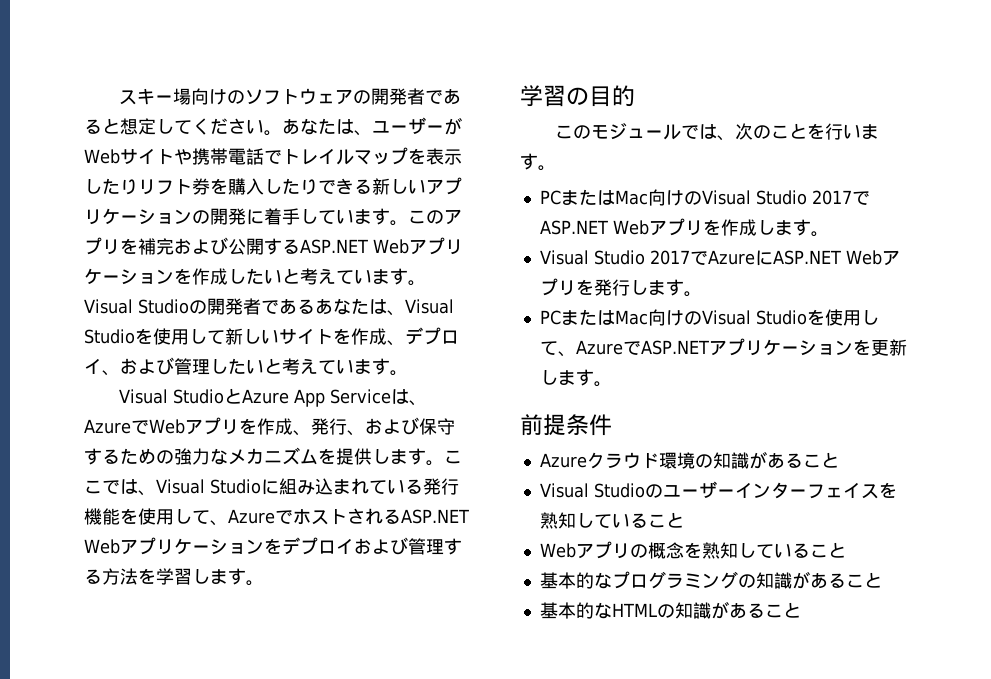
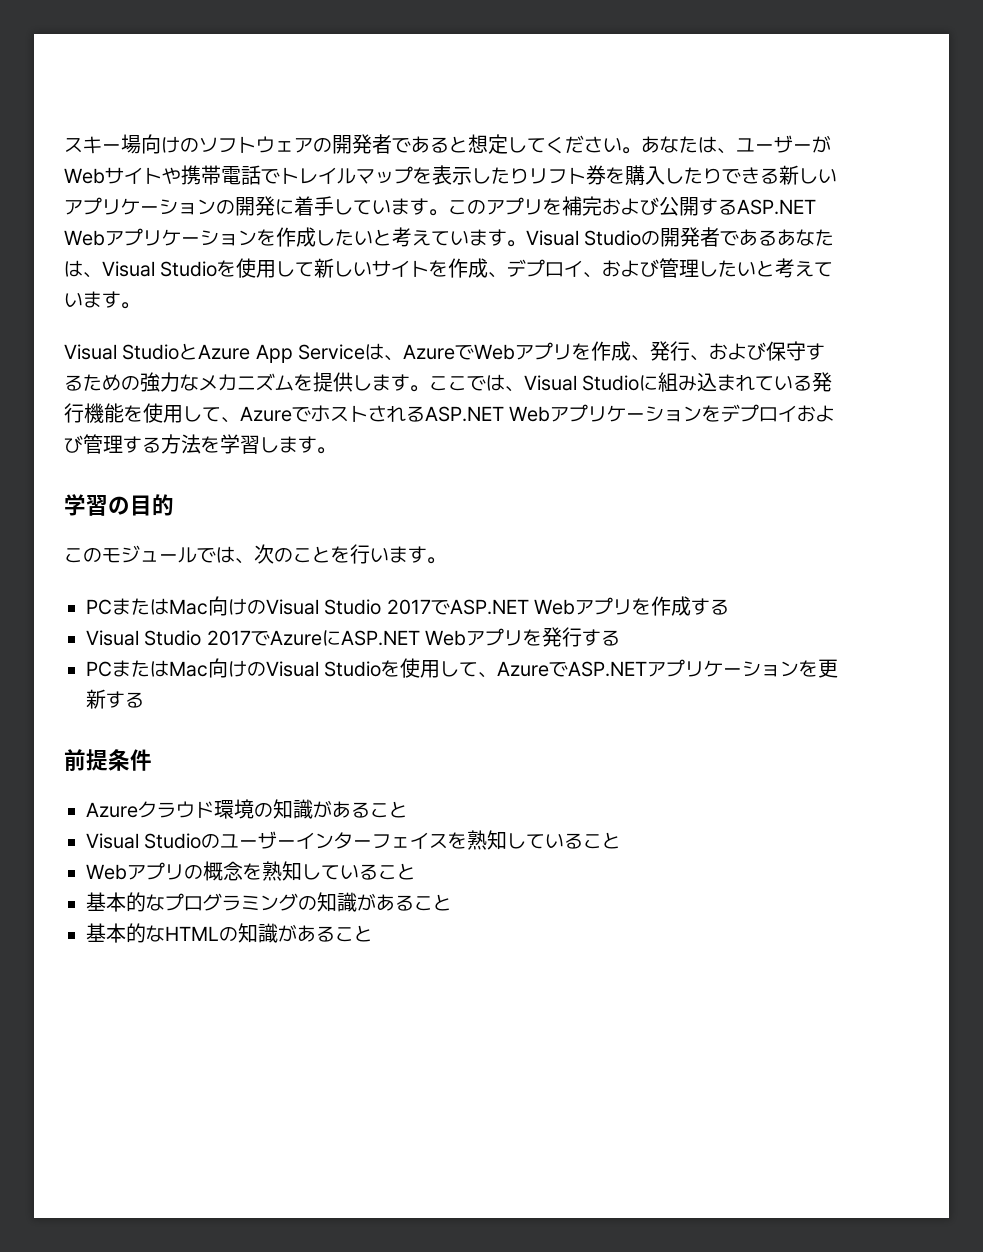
[756,219,829,237] します。 -> [691,598,730,615] する
[629,279,702,297] します。 -> [582,629,621,646] する
[539,369,612,387] します。 -> [106,691,144,708] する

